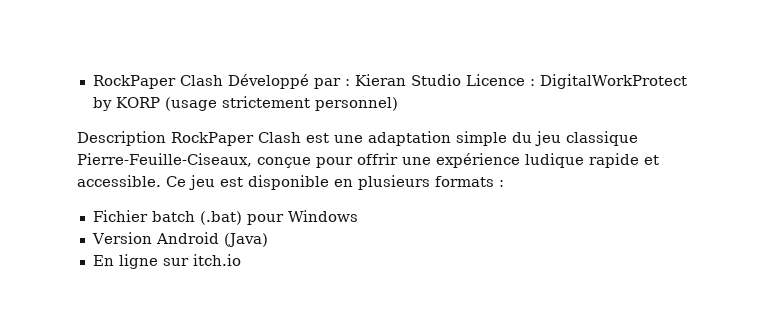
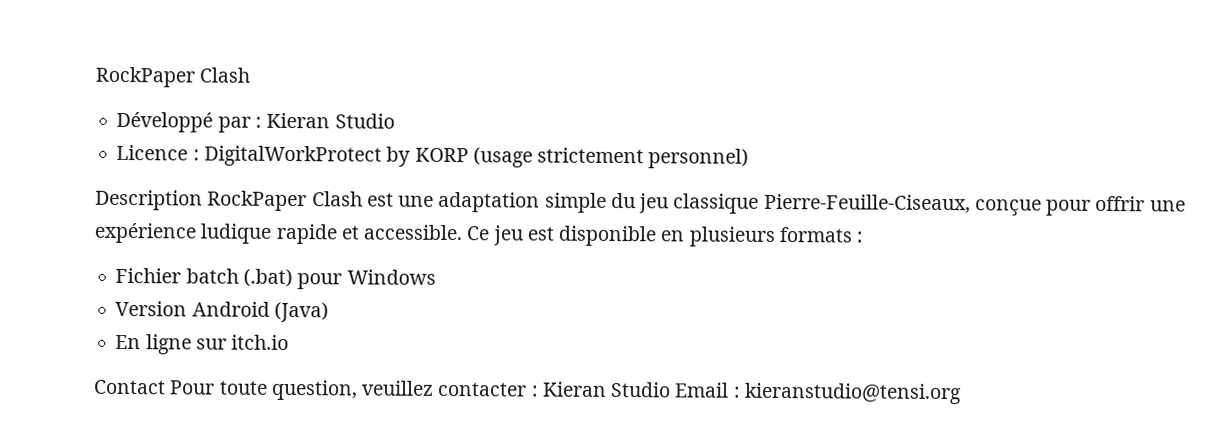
[92,75,223,89] RockPaper Clash -> [95,66,251,88] RockPaper Clash //
(461, 80) none -> (395, 121) //
(241, 260) none -> [93,379,962,405] // Contact Pour toute question, veuillez contacter : Kieran Studio Email : kieranstudio@tensi.org

